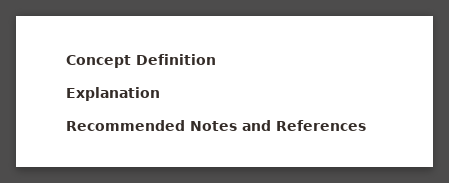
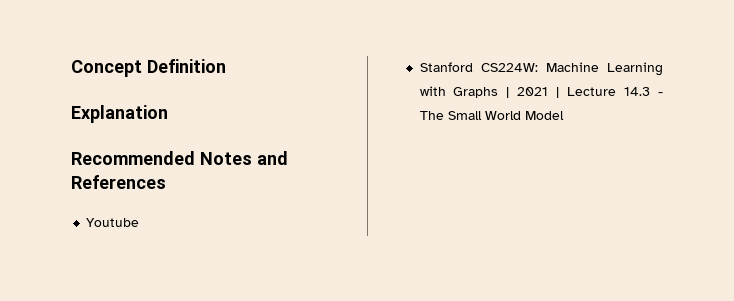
(366, 125) none -> [86,218,140,227] [419,62,663,76] [419,86,663,98] [419,111,564,120] // Youtube // Stanford CS224W: Machine Learning with Graphs | 2021 | Lecture 14.3 - The Small World Model

